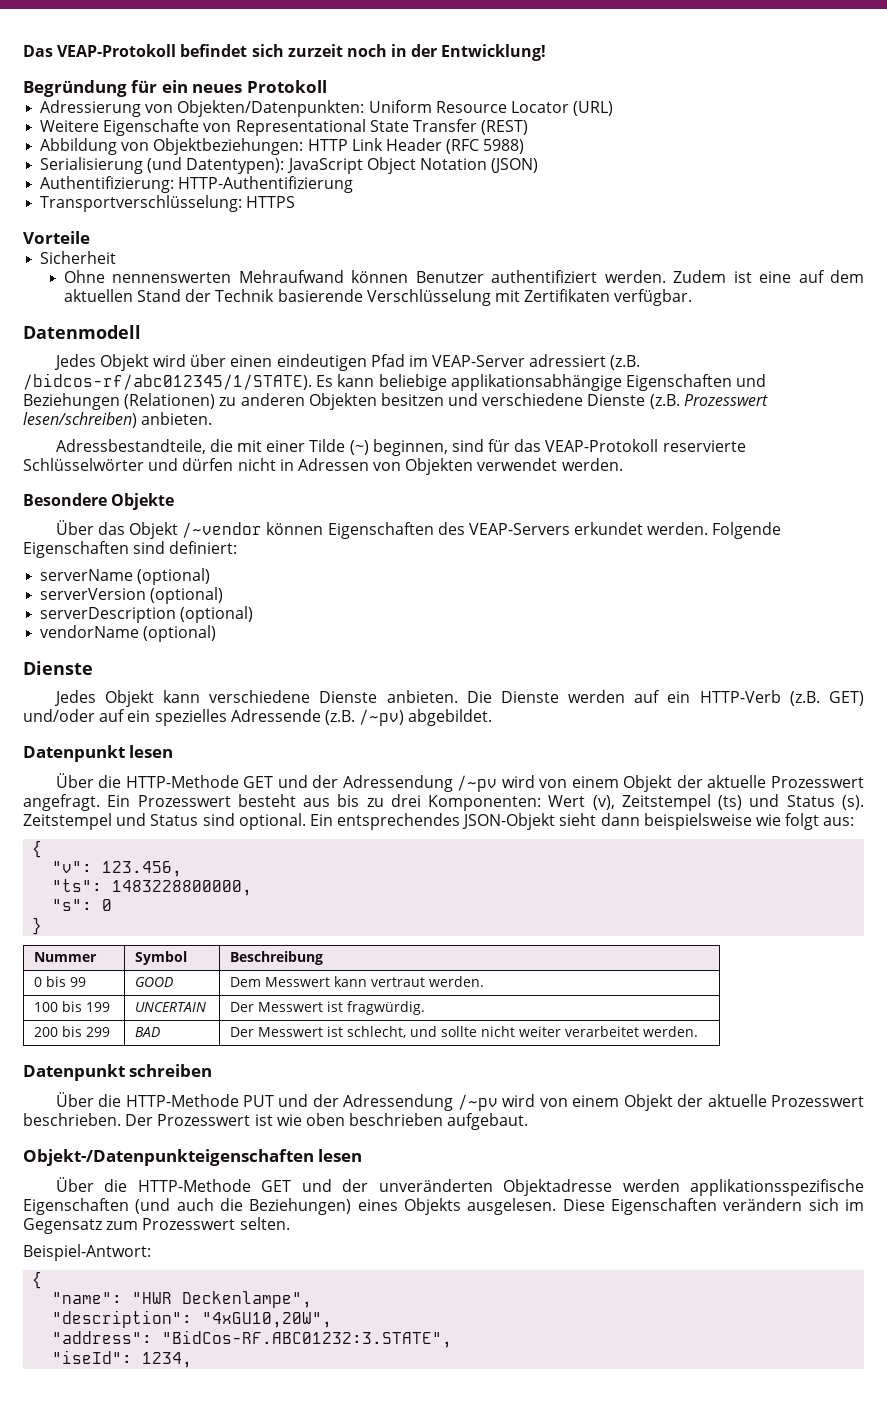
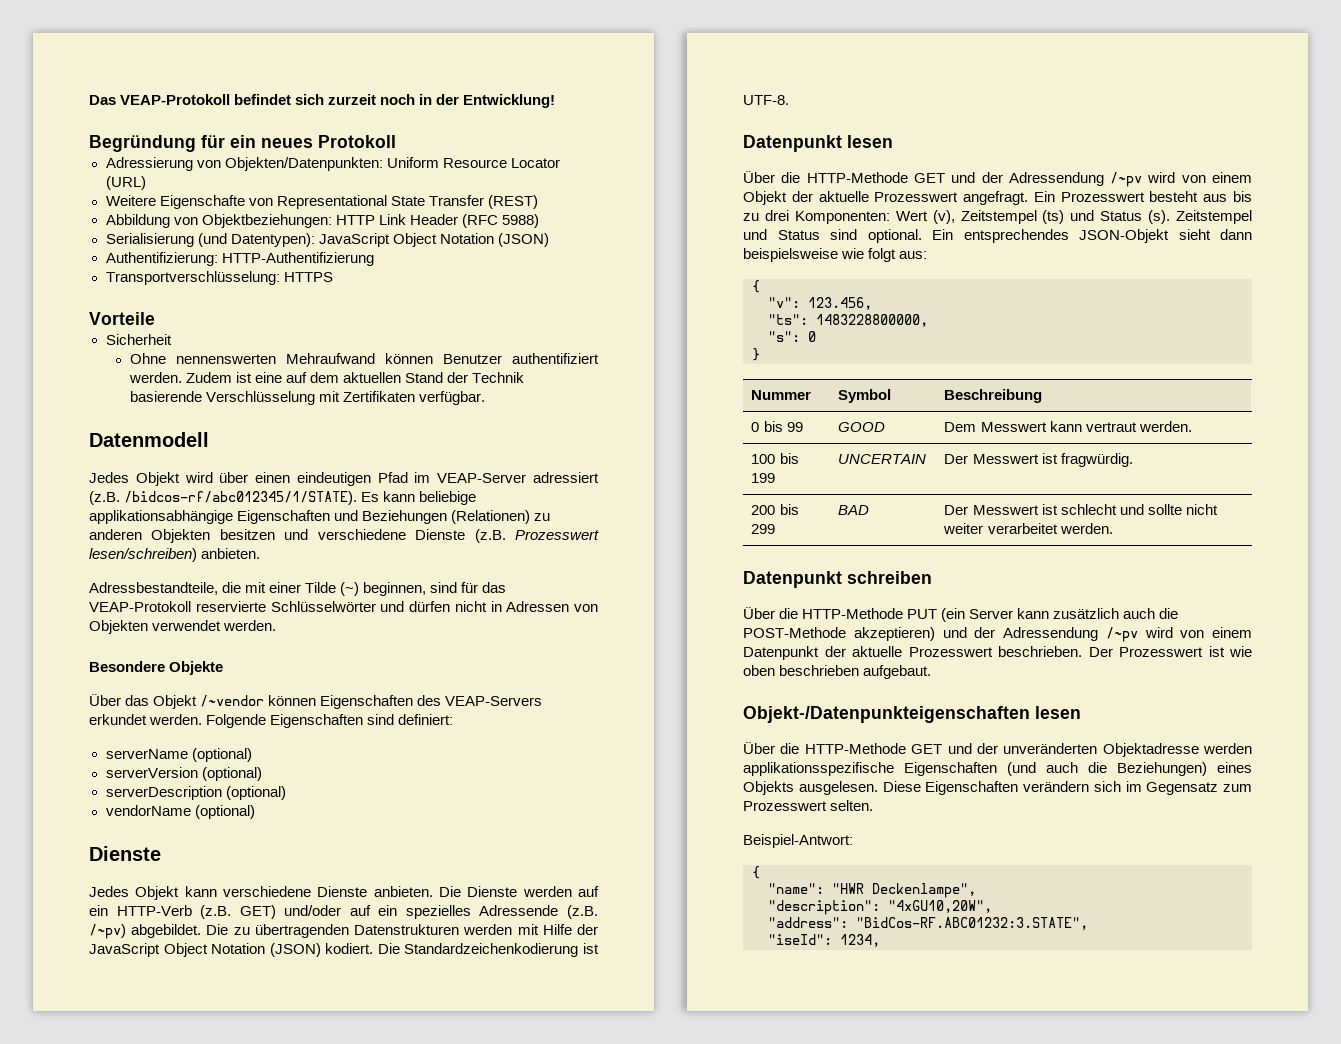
(493, 717) none -> [206,924,598,938] [89,943,599,957] [743,95,789,105] Die zu übertragenden Datenstrukturen werden mit Hilfe der JavaScript Object Notation (JSON) kodiert. Die Standardzeichenkodierung ist UTF-8.
[347,1026,407,1038] schlecht, -> [1060,504,1117,515] schlecht
[278,1094,673,1111] und der Adressendung /~pv wird von einem Objekt -> [941,608,1179,622] [743,627,1252,642] [743,646,819,660] (ein Server kann zusätzlich auch die POST-Methode akzeptieren) und der Adressendung /~pv wird von einem Datenpunkt

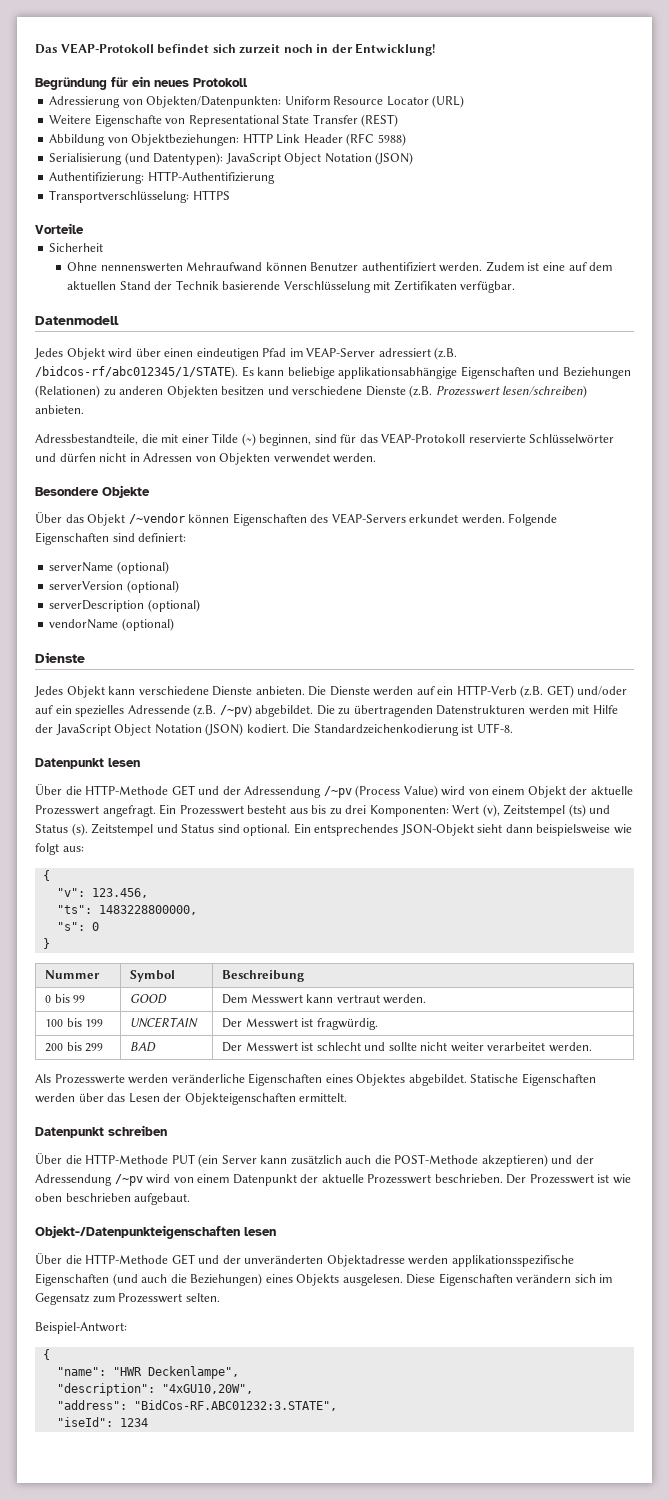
(1143, 179) none -> [355,785,438,798] (Process Value)
(1113, 528) none -> [35,1073,596,1086] [35,1093,348,1105] // Als Prozesswerte werden veränderliche Eigenschaften eines Objektes abgebildet. Statische Eigenschaften werden über das Lesen der Objekteigenschaften ermittelt.
[840,934,880,947] 1234, -> [119,1418,148,1427] 1234

